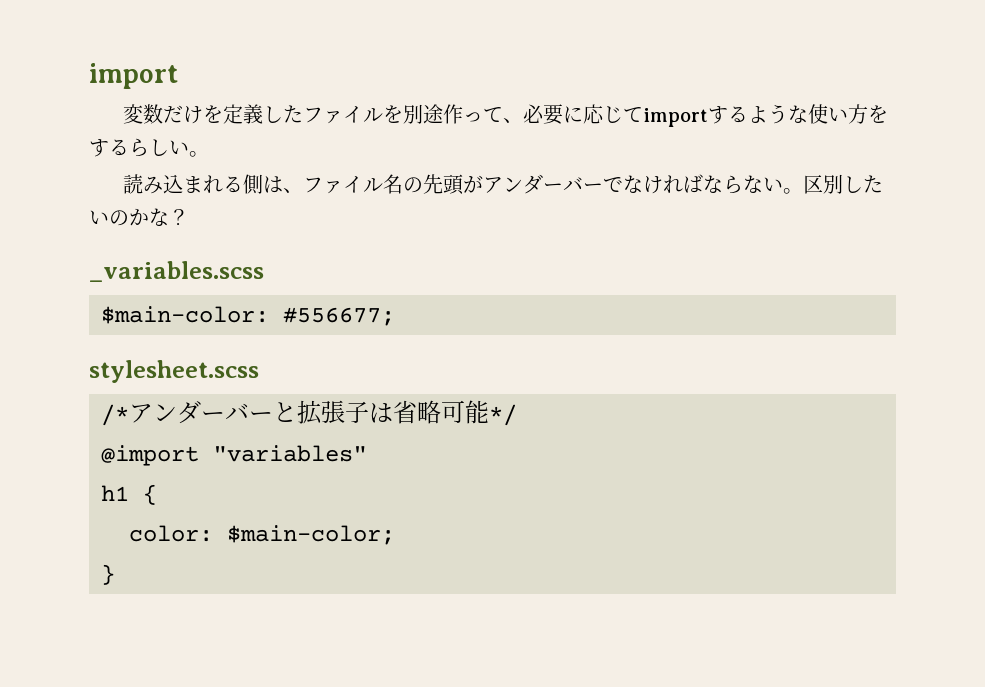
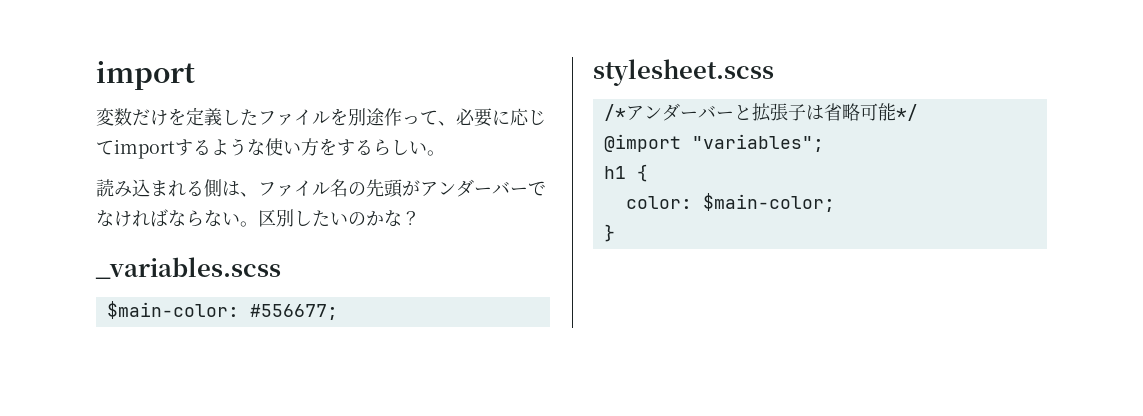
[213,445,367,462] "variables" -> [691,134,824,152] "variables";

